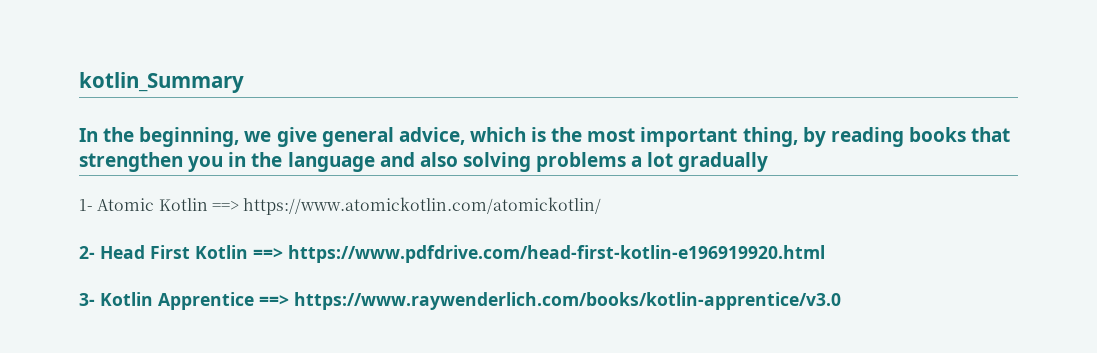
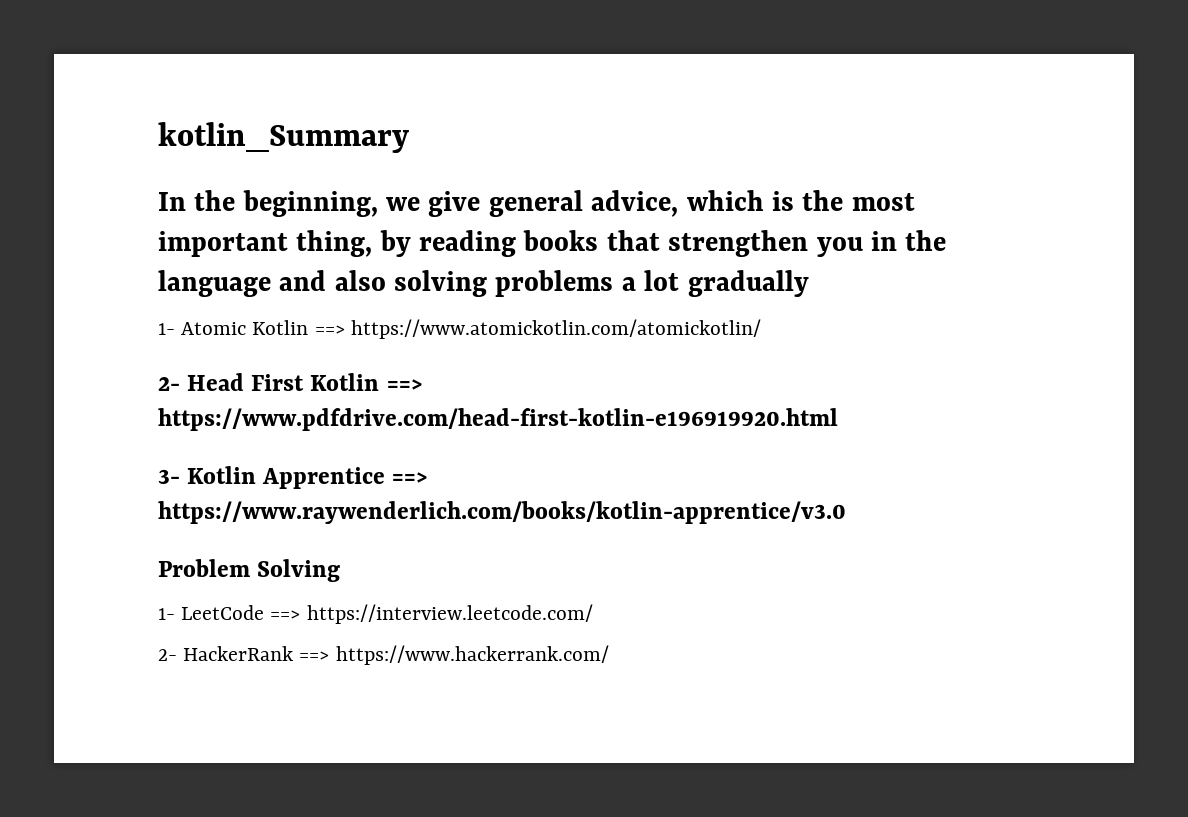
(841, 301) none -> [158,559,341,582] [158,604,593,624] [158,645,609,665] // Problem Solving // 1- LeetCode ==> https://interview.leetcode.com/ // 2- HackerRank ==> https://www.hackerrank.com/

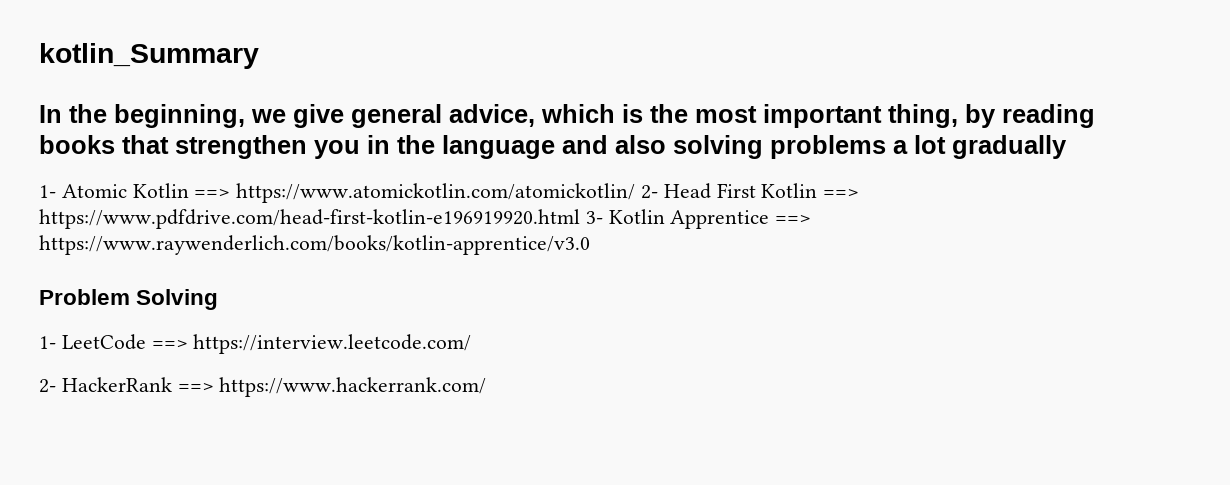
(761, 329) // -> (636, 193) none
(838, 419) // -> (580, 219) none

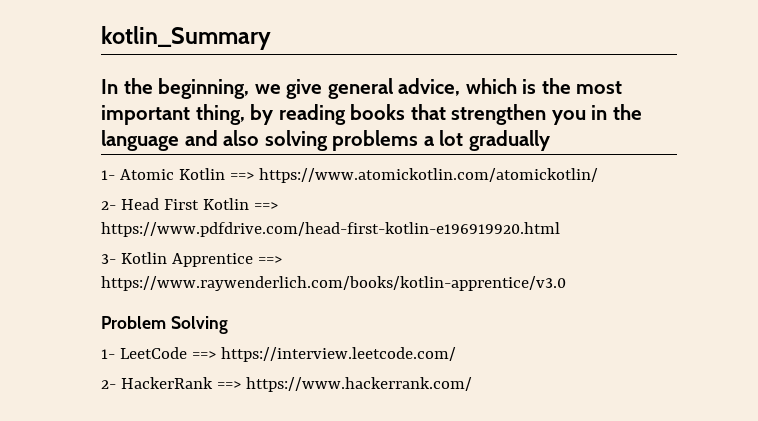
(636, 193) none -> (598, 175) //
(580, 219) none -> (560, 229) //

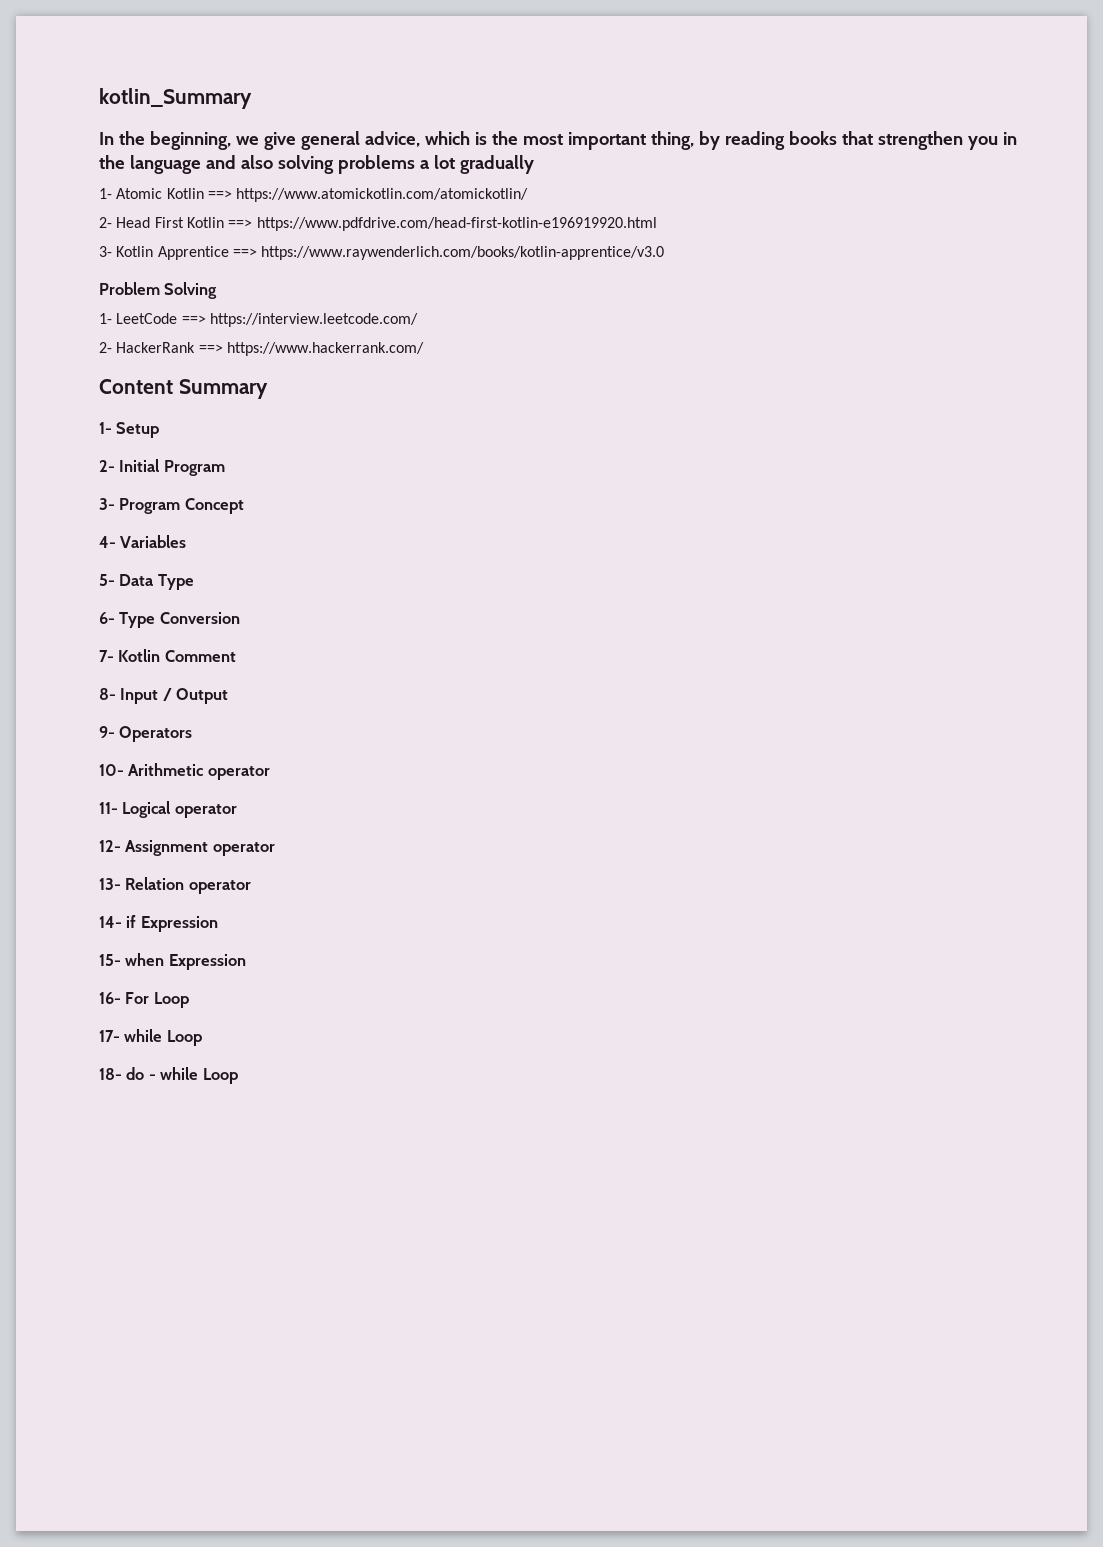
(472, 384) none -> [99,379,268,399] [99,422,160,438] [99,459,225,476] [99,498,244,514] [99,535,187,548] [99,574,194,590] [99,612,240,628] [99,649,236,662] [99,688,229,704] [99,726,193,742] [99,763,270,780] [99,801,237,818] [99,840,275,856] [99,877,251,894] [99,915,218,932] [99,953,246,970] [99,992,189,1008] [99,1029,202,1046] [99,1067,238,1084] // Content Summary // 1- Setup // 2- Initial Program // 3- Program Concept // 4- Variables // 5- Data Type // 6- Type Conversion // 7- Kotlin Comment // 8- Input / Output // 9- Operators // 10- Arithmetic operator // 11- Logical operator // 12- Assignment operator // 13- Relation operator // 14- if Expression // 15- when Expression // 16- For Loop // 17- while Loop // 18- do - while Loop

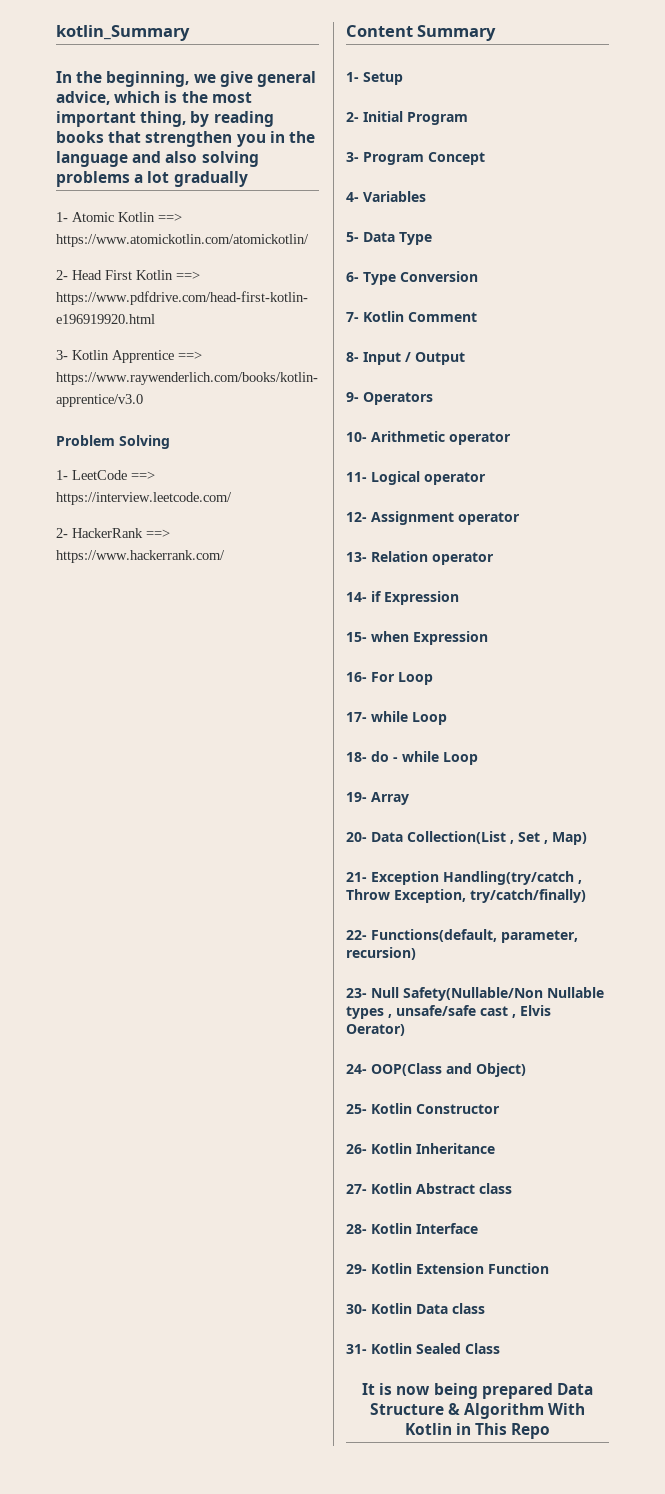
(238, 1076) none -> [346,792,409,805] [346,831,587,845] [346,871,582,885] [346,889,586,903] [346,929,578,943] [346,947,416,960] [346,987,604,1001] [346,1005,551,1019] [346,1024,405,1036] [346,1063,526,1077] [346,1103,500,1114] [346,1143,495,1154] [346,1183,512,1194] [346,1223,478,1234] [346,1263,549,1274] [346,1303,485,1314] [346,1343,500,1354] [362,1383,593,1399] [369,1403,586,1419] [404,1423,551,1439] // 19- Array // 20- Data Collection(List , Set , Map) // 21- Exception Handling(try/catch , Throw Exception, try/catch/finally) // 22- Functions(default, parameter, recursion) // 23- Null Safety(Nullable/Non Nullable types , unsafe/safe cast , Elvis Oerator) // 24- OOP(Class and Object) // 25- Kotlin Constructor // 26- Kotlin Inheritance // 27- Kotlin Abstract class // 28- Kotlin Interface // 29- Kotlin Extension Function // 30- Kotlin Data class // 31- Kotlin Sealed Class // It is now being prepared Data Structure & Algorithm With Kotlin in This Repo

